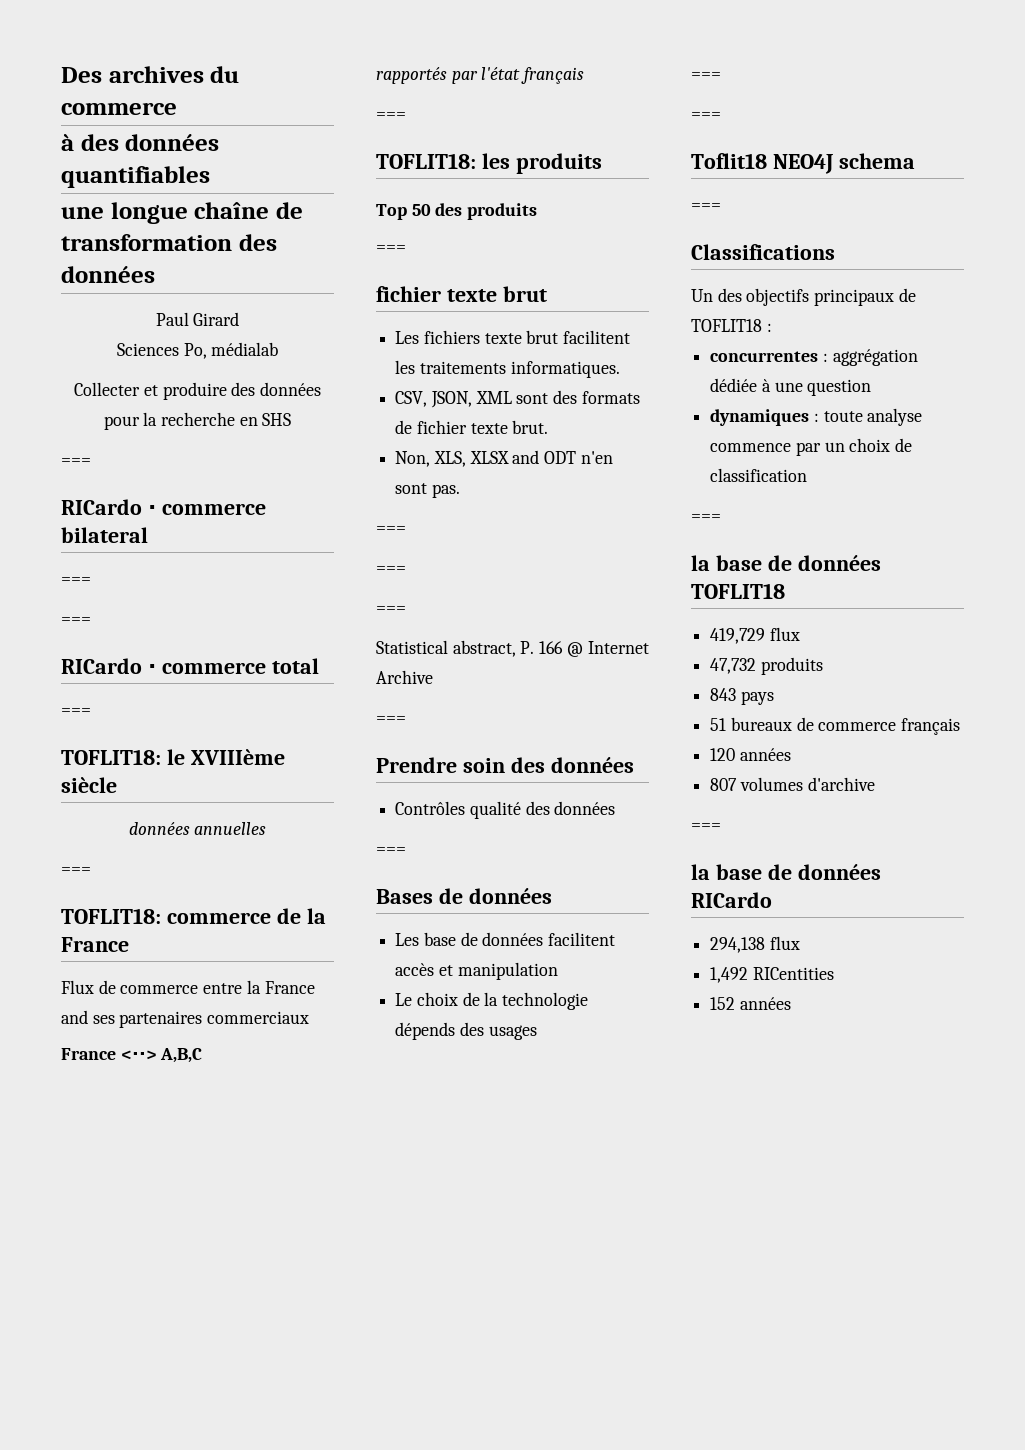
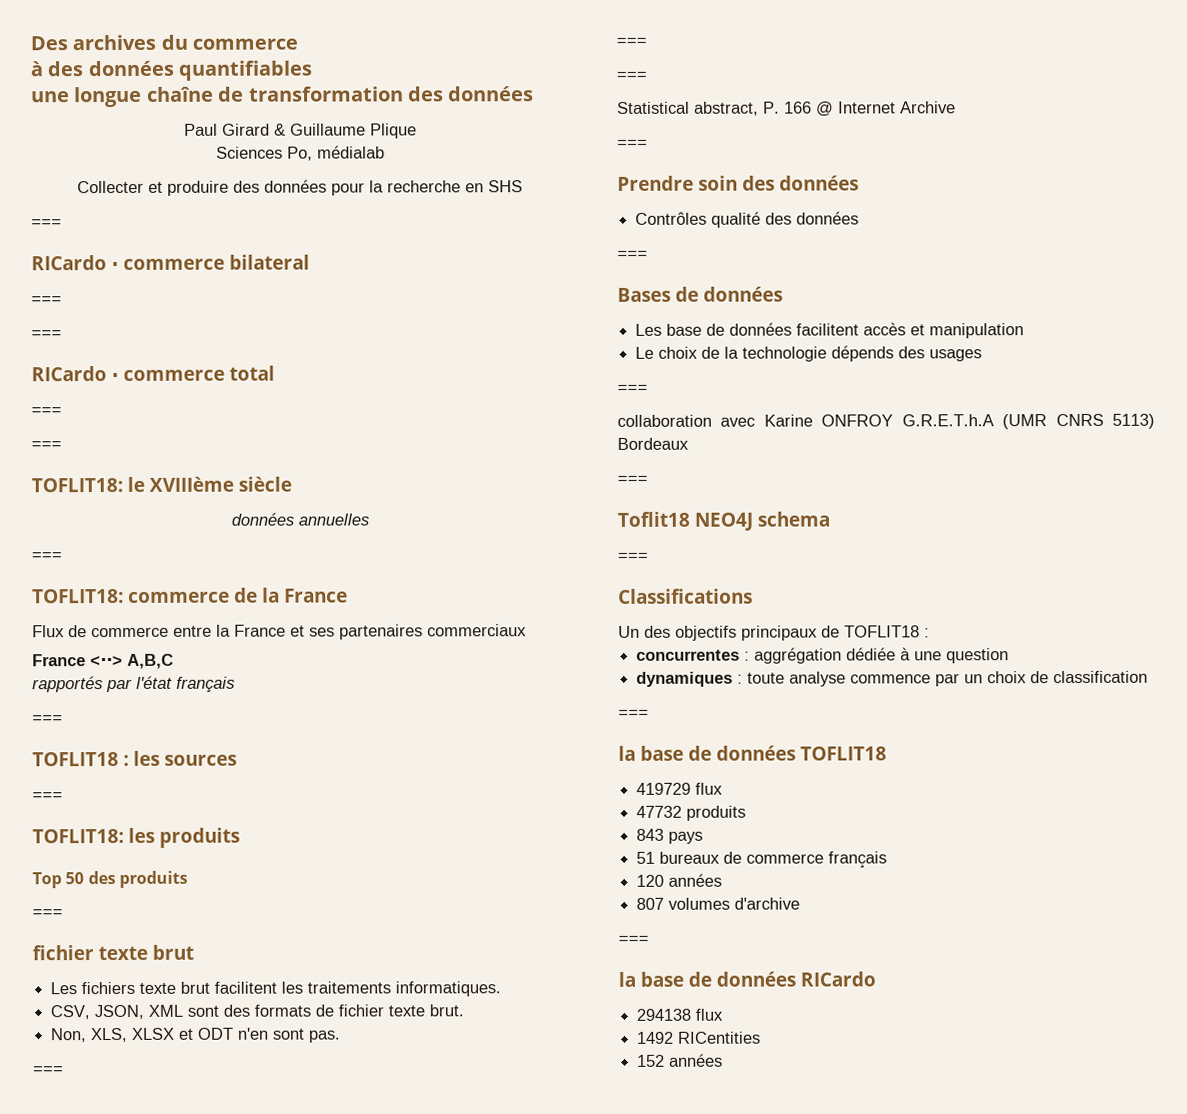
(240, 319) none -> [273,123,417,139] & Guillaume Plique
(91, 712) none -> [31,441,62,450] // ===
[61,1010,88,1024] and -> [290,625,305,637] et
(406, 116) none -> [32,750,237,767] [32,792,63,801] // TOFLIT18 : les sources // ===
[512,450,540,464] and -> [178,1028,195,1040] et
(721, 76) none -> [617,413,1155,430] [617,437,689,450] // collaboration avec Karine ONFROY G.R.E.T.h.A (UMR CNRS 5113) Bordeaux
[710,627,800,644] [710,658,757,674] 419,729 flux // 47,732 -> [636,782,724,795] [636,805,683,818] 419729 flux // 47732
[710,936,800,953] [710,967,749,983] 294,138 flux // 1,492 -> [636,1008,724,1021] [636,1031,675,1044] 294138 flux // 1492

